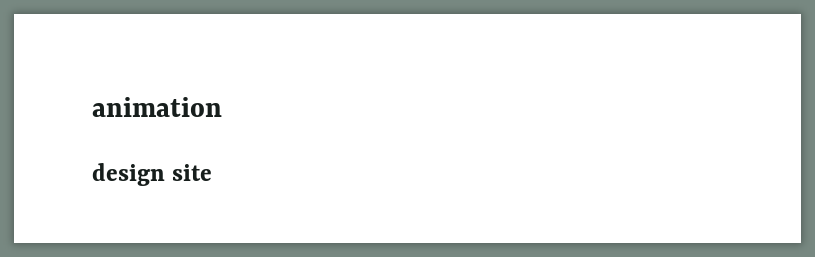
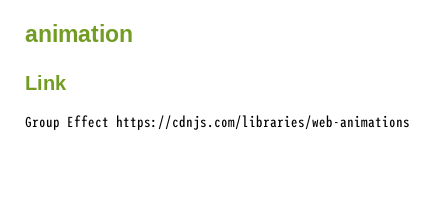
[92,163,213,186] design site -> [25,75,67,90] [25,115,410,130] Link // Group Effect https://cdnjs.com/libraries/web-animations

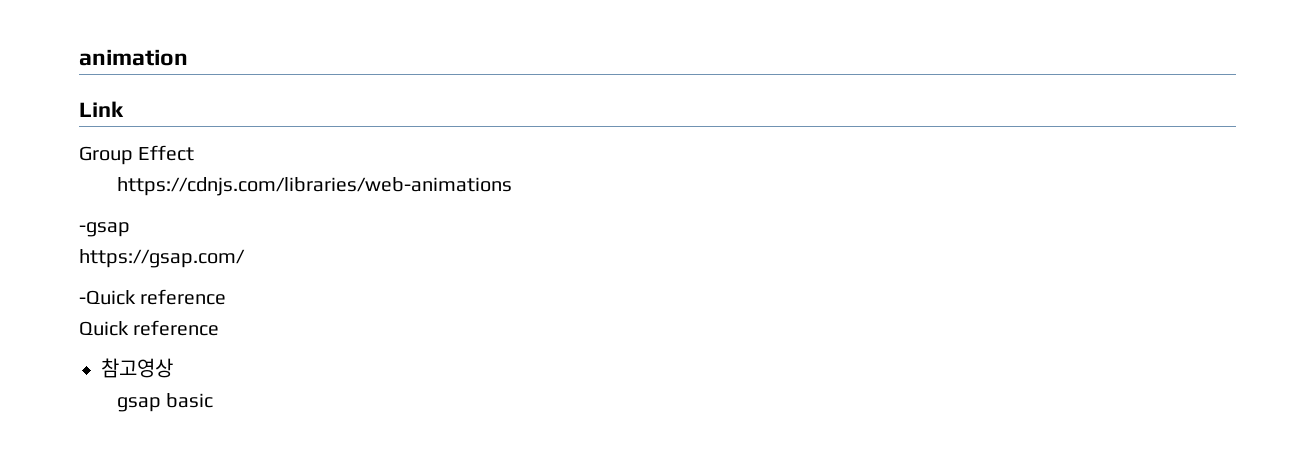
(109, 121) none -> (195, 153) //
(410, 122) none -> [79,222,130,237] [79,249,245,268] [79,289,227,305] [79,320,220,336] [101,358,173,378] [116,393,214,412] // -gsap // https://gsap.com/ // -Quick reference // Quick reference // 참고영상 // gsap basic

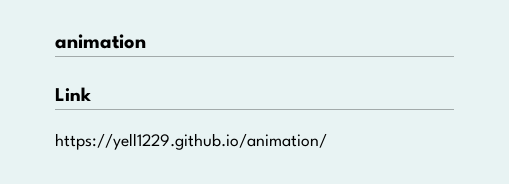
[79,145,195,165] [116,177,512,196] [79,222,130,237] [79,249,245,268] [79,289,227,305] [79,320,220,336] [101,358,173,378] [116,393,214,412] Group Effect // https://cdnjs.com/libraries/web-animations // -gsap // https://gsap.com/ // -Quick reference // Quick reference // 참고영상 // gsap basic -> [55,133,327,150] https://yell1229.github.io/animation/

